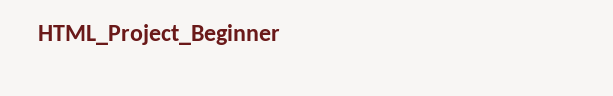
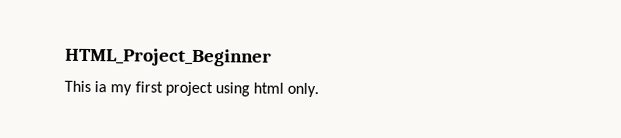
(280, 34) none -> [64,80,320,98] // This ia my first project using html only.

